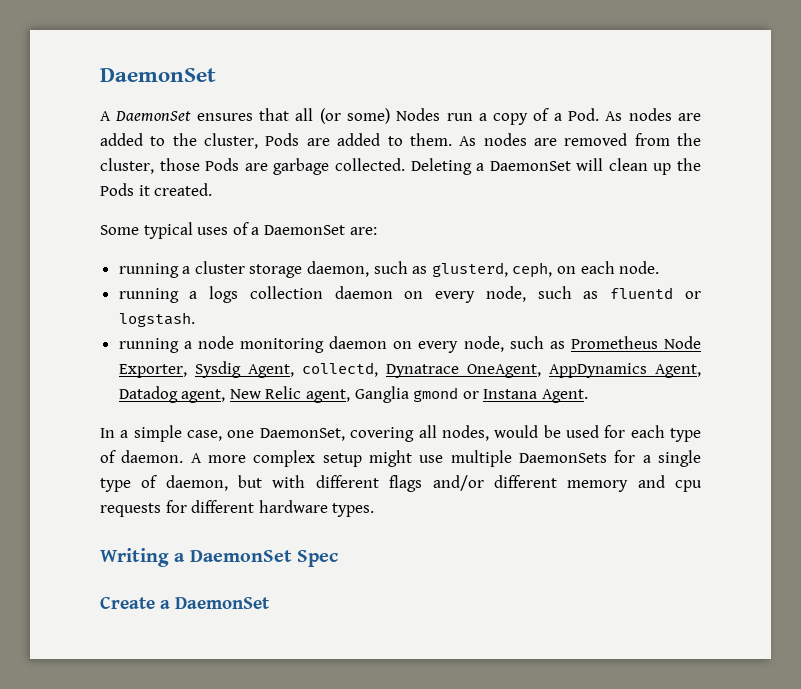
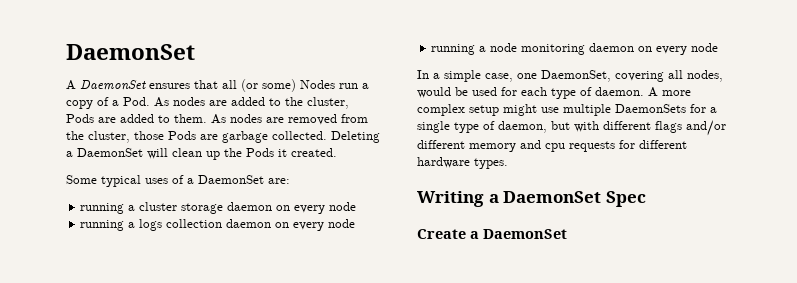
[307,261,660,278] daemon, such as glusterd, ceph, on each node. -> [227,202,357,214] daemon on every node
[485,286,701,302] [118,312,195,327] node, such as fluentd or logstash. -> [328,219,356,228] node
[463,336,702,352] [118,361,701,378] [118,386,589,403] node, such as Prometheus Node Exporter, Sysdig Agent, collectd, Dynatrace OneAgent, AppDynamics Agent, Datadog agent, New Relic agent, Ganglia gmond or Instana Agent. -> [691,43,719,52] node

